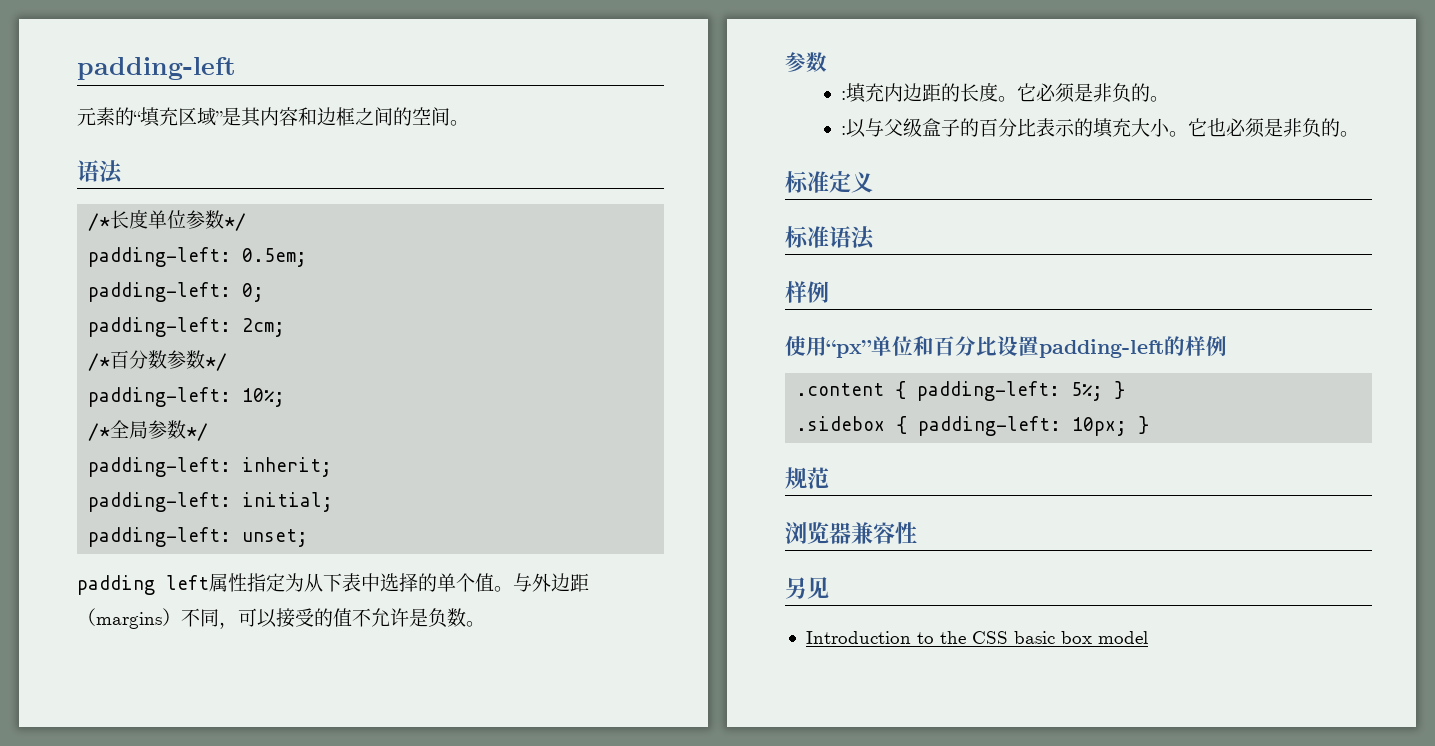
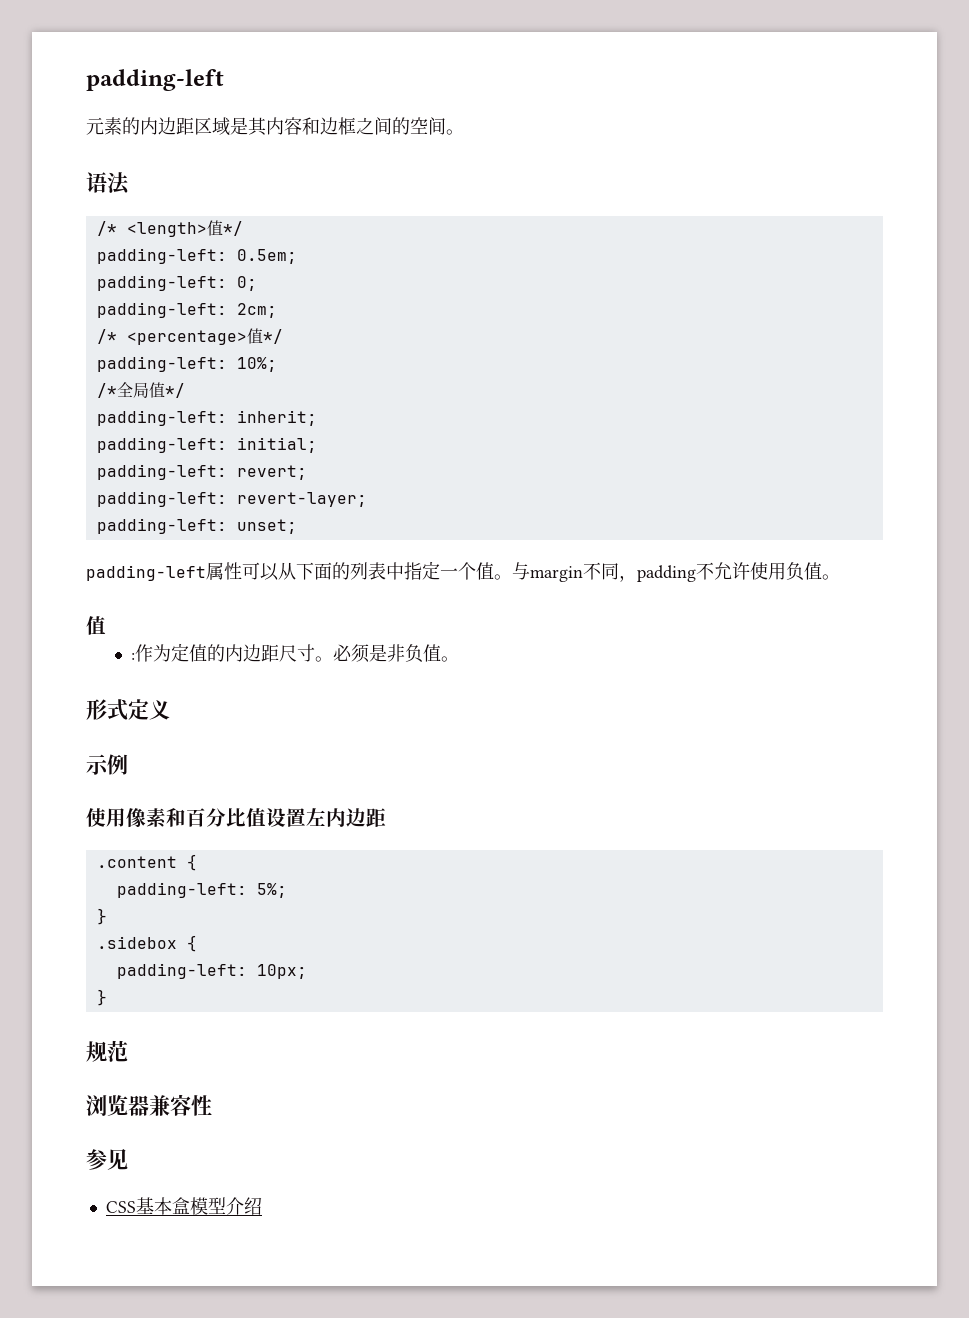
[133,107,223,127] “填充区域” -> [140,117,230,136] 内边距区域
[110,210,225,229] 长度单位参数 -> [126,220,223,237] <length>值
[110,350,206,369] 百分数参数 -> [126,328,263,345] <percentage>值
[148,420,187,439] 参数 -> [148,382,165,398] 值
[242,529,309,547] [77,573,589,595] [77,608,485,629] [785,52,827,72] [841,83,1170,103] [841,118,1360,138] [785,171,829,193] unset; // padding left属性指定为从下表中选择的单个值。与外边距（margins）不同，可以接受的值不允许是负数。 // 参数 // :填充内边距的长度。它必须是非负的。 // :以与父级盒子的百分比表示的填充大小。它也必须是非负的。 // 标准 -> [236,465,307,480] [96,491,367,507] [96,518,297,534] [86,561,840,582] [86,616,106,635] [131,643,460,663] [86,699,128,721] revert; // padding-left: revert-layer; // padding-left: unset; // padding-left属性可以从下面的列表中指定一个值。与margin不同，padding不允许使用负值。 // 值 // :作为定值的内边距尺寸。必须是非负值。 // 形式
[785,226,875,250] [785,281,807,303] 标准语法 // 样 -> [86,754,109,775] 示
[826,335,1227,358] “px”单位和百分比设置padding-left的样例 -> [126,808,386,828] 像素和百分比值设置左内边距
(907, 390) none -> (197, 862) //
(1104, 391) none -> (287, 890) //
(908, 425) none -> (197, 943) //
(1128, 426) none -> (307, 971) //
[785,577,807,599] 另 -> [86,1149,107,1170] 参
[805,631,1148,644] Introduction to the CSS basic box model -> [105,1197,262,1215] CSS基本盒模型介绍

